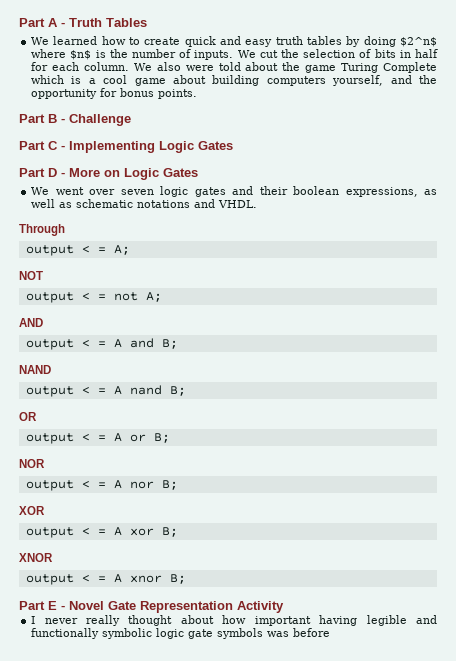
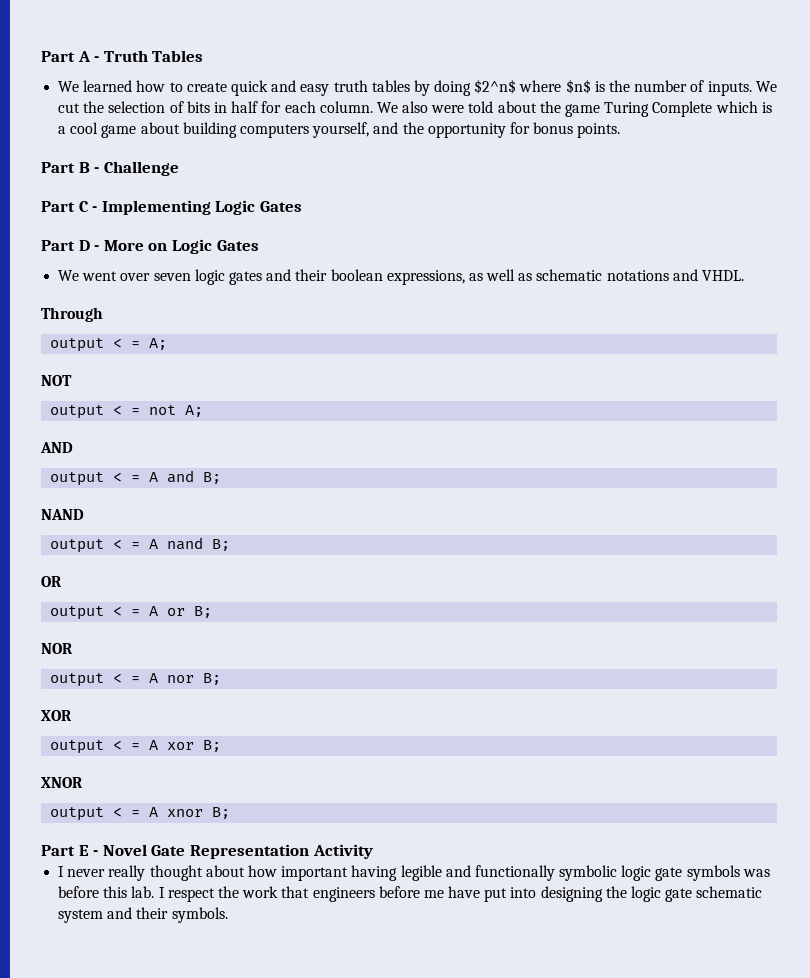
(331, 632) none -> [103,886,763,902] [58,907,228,923] this lab. I respect the work that engineers before me have put into designing the logic gate schematic system and their symbols.

